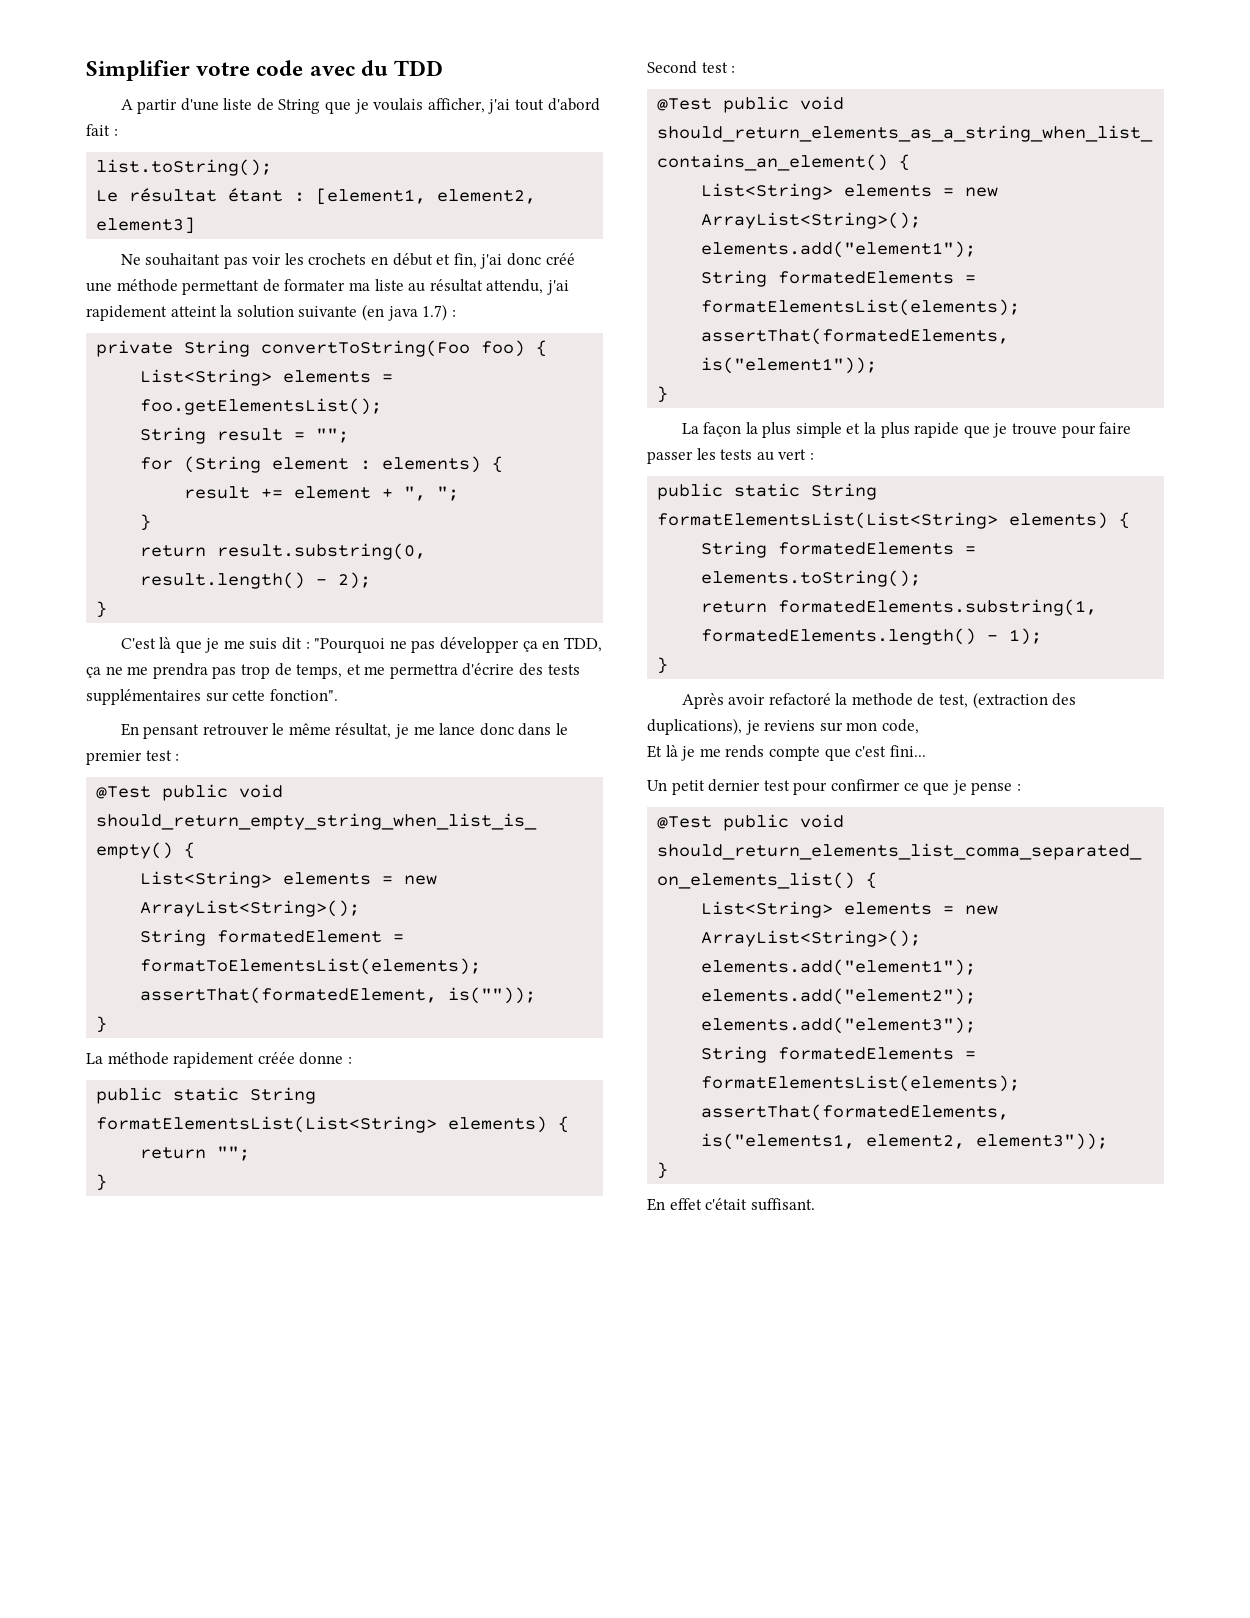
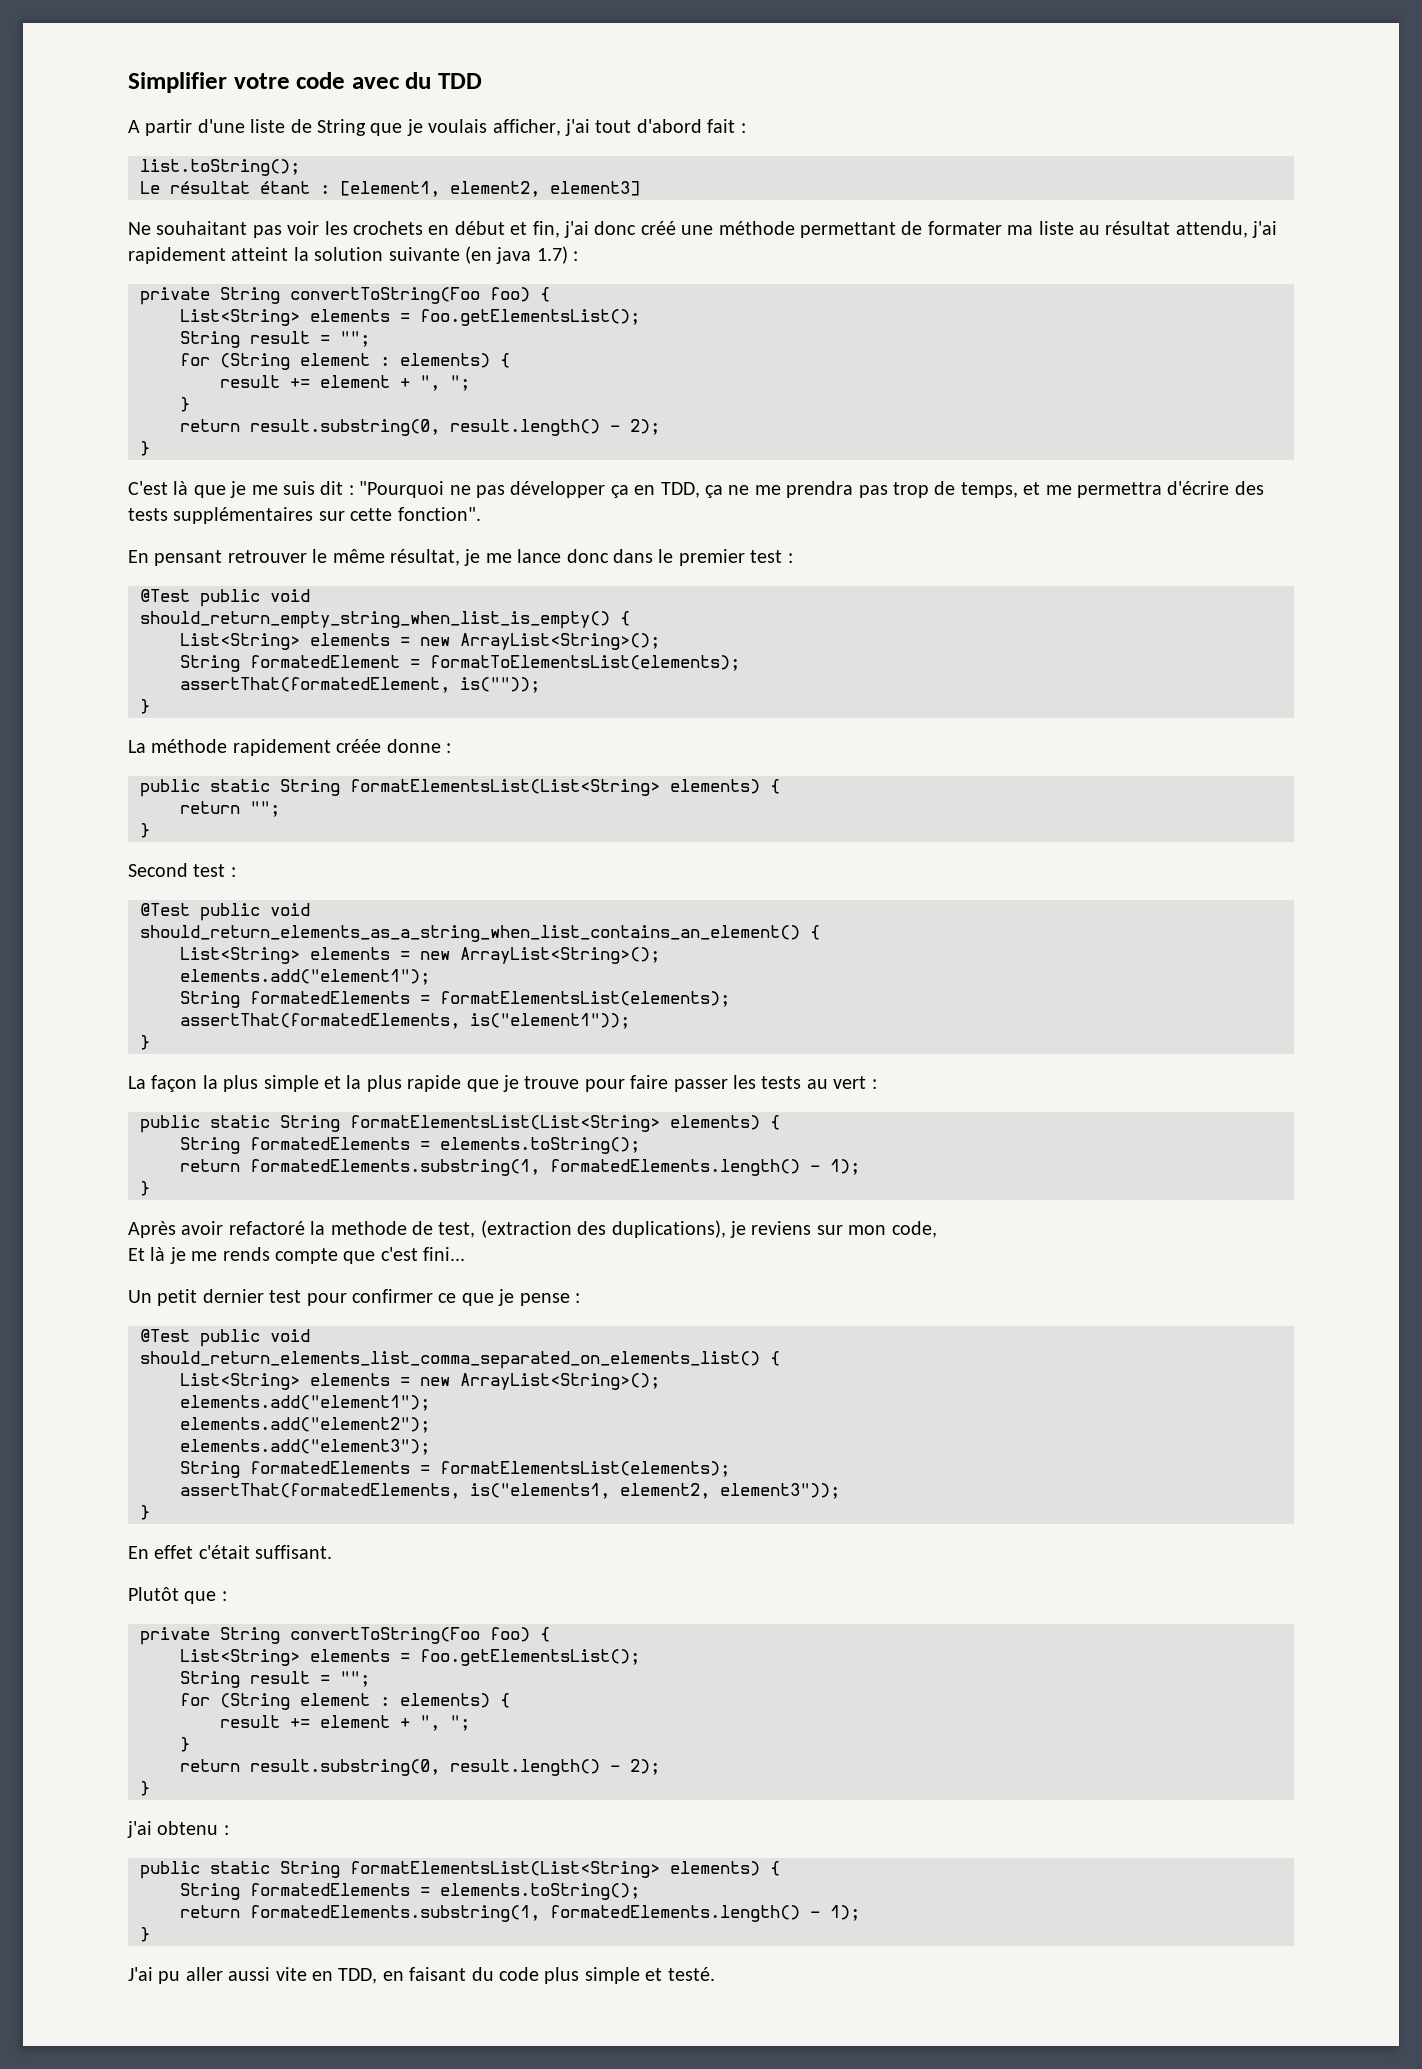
(815, 1204) none -> [128,1587,227,1604] [140,1627,550,1645] [180,1649,640,1666] [180,1671,370,1688] [180,1693,510,1710] [220,1715,470,1731] [180,1737,190,1752] [180,1759,660,1776] [140,1781,150,1796] [127,1821,229,1838] [140,1861,780,1879] [180,1883,640,1900] [180,1905,860,1922] [140,1927,150,1942] [128,1967,715,1984] // Plutôt que : // private String convertToString(Foo foo) { // List<String> elements = foo.getElementsList(); // String result = ""; // for (String element : elements) { // result += element + ", "; // } // return result.substring(0, result.length() - 2); // } // j'ai obtenu : // public static String formatElementsList(List<String> elements) { // String formatedElements = elements.toString(); // return formatedElements.substring(1, formatedElements.length() - 1); // } // J'ai pu aller aussi vite en TDD, en faisant du code plus simple et testé.

